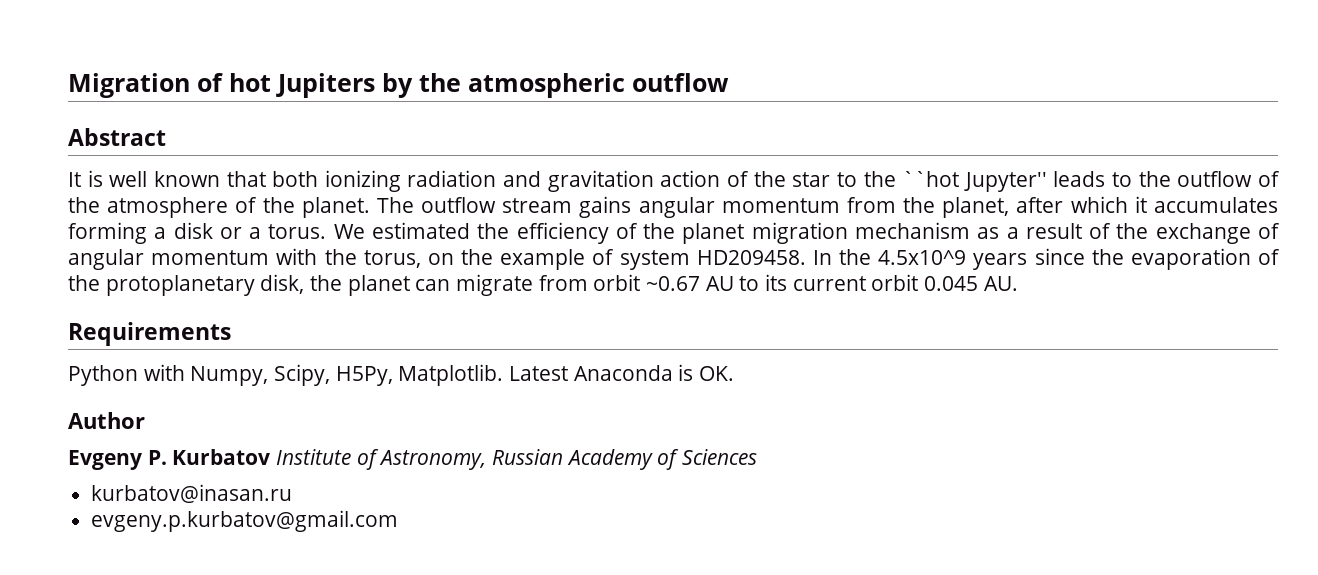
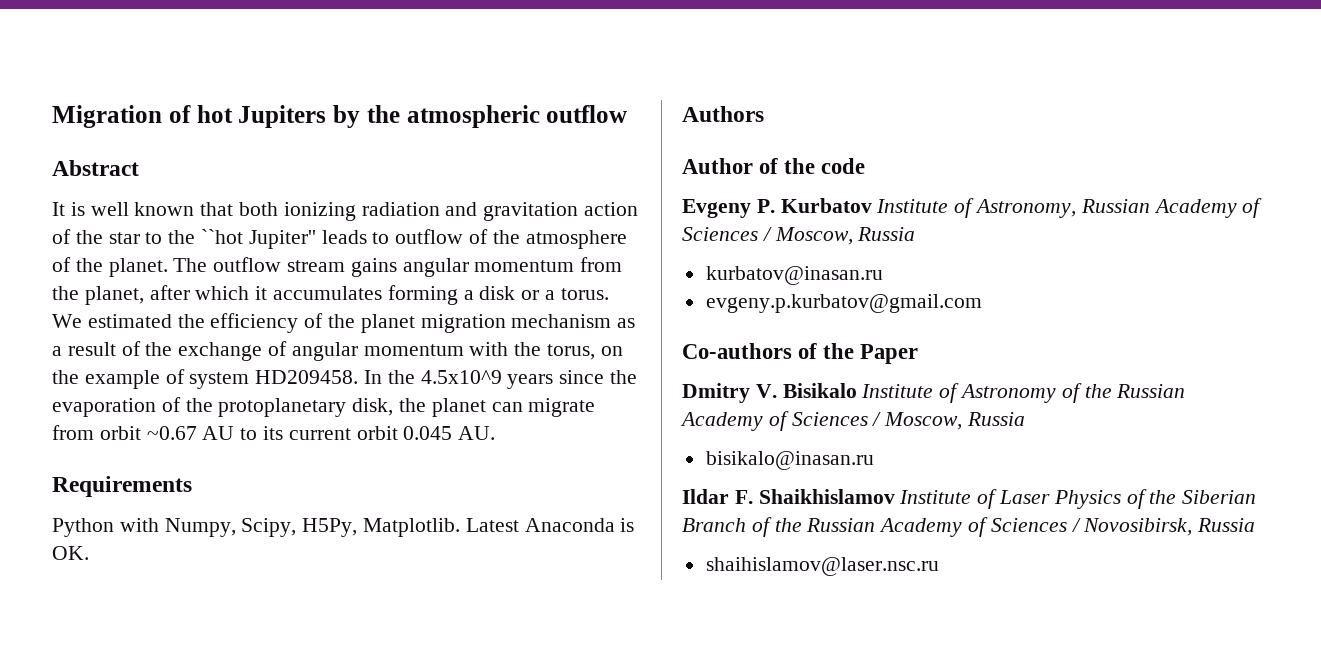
[963,172,1047,192] Jupyter'' -> [248,230,316,249] Jupiter''
[1138,171,1171,187] the -> (390, 238) none
(734, 373) none -> [682,106,764,122] // Authors
(145, 420) none -> [759,158,866,174] of the code
(757, 457) none -> [762,227,916,245] / Moscow, Russia
(399, 521) none -> [682,343,919,364] [682,383,1186,403] [680,411,1026,431] [705,451,874,470] [682,489,1257,509] [682,517,1256,537] [705,557,939,576] // Co-authors of the Paper // Dmitry V. Bisikalo Institute of Astronomy of the Russian Academy of Sciences / Moscow, Russia // bisikalo@inasan.ru // Ildar F. Shaikhislamov Institute of Laser Physics of the Siberian Branch of the Russian Academy of Sciences / Novosibirsk, Russia // shaihislamov@laser.nsc.ru

